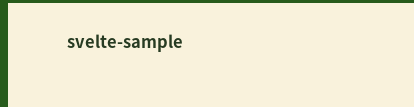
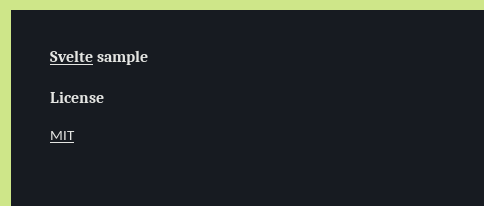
[67,34,183,52] svelte-sample -> [50,50,149,65] [50,91,104,103] [50,131,75,140] Svelte sample // License // MIT

